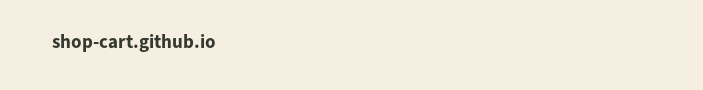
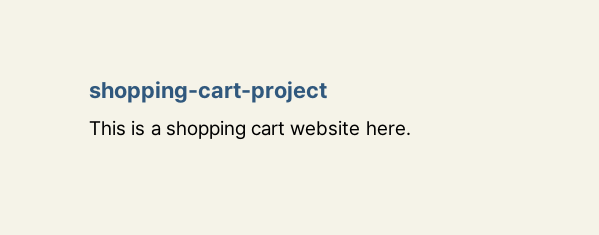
[52,34,216,52] shop-cart.github.io -> [89,81,327,103] [89,120,411,140] shopping-cart-project // This is a shopping cart website here.

